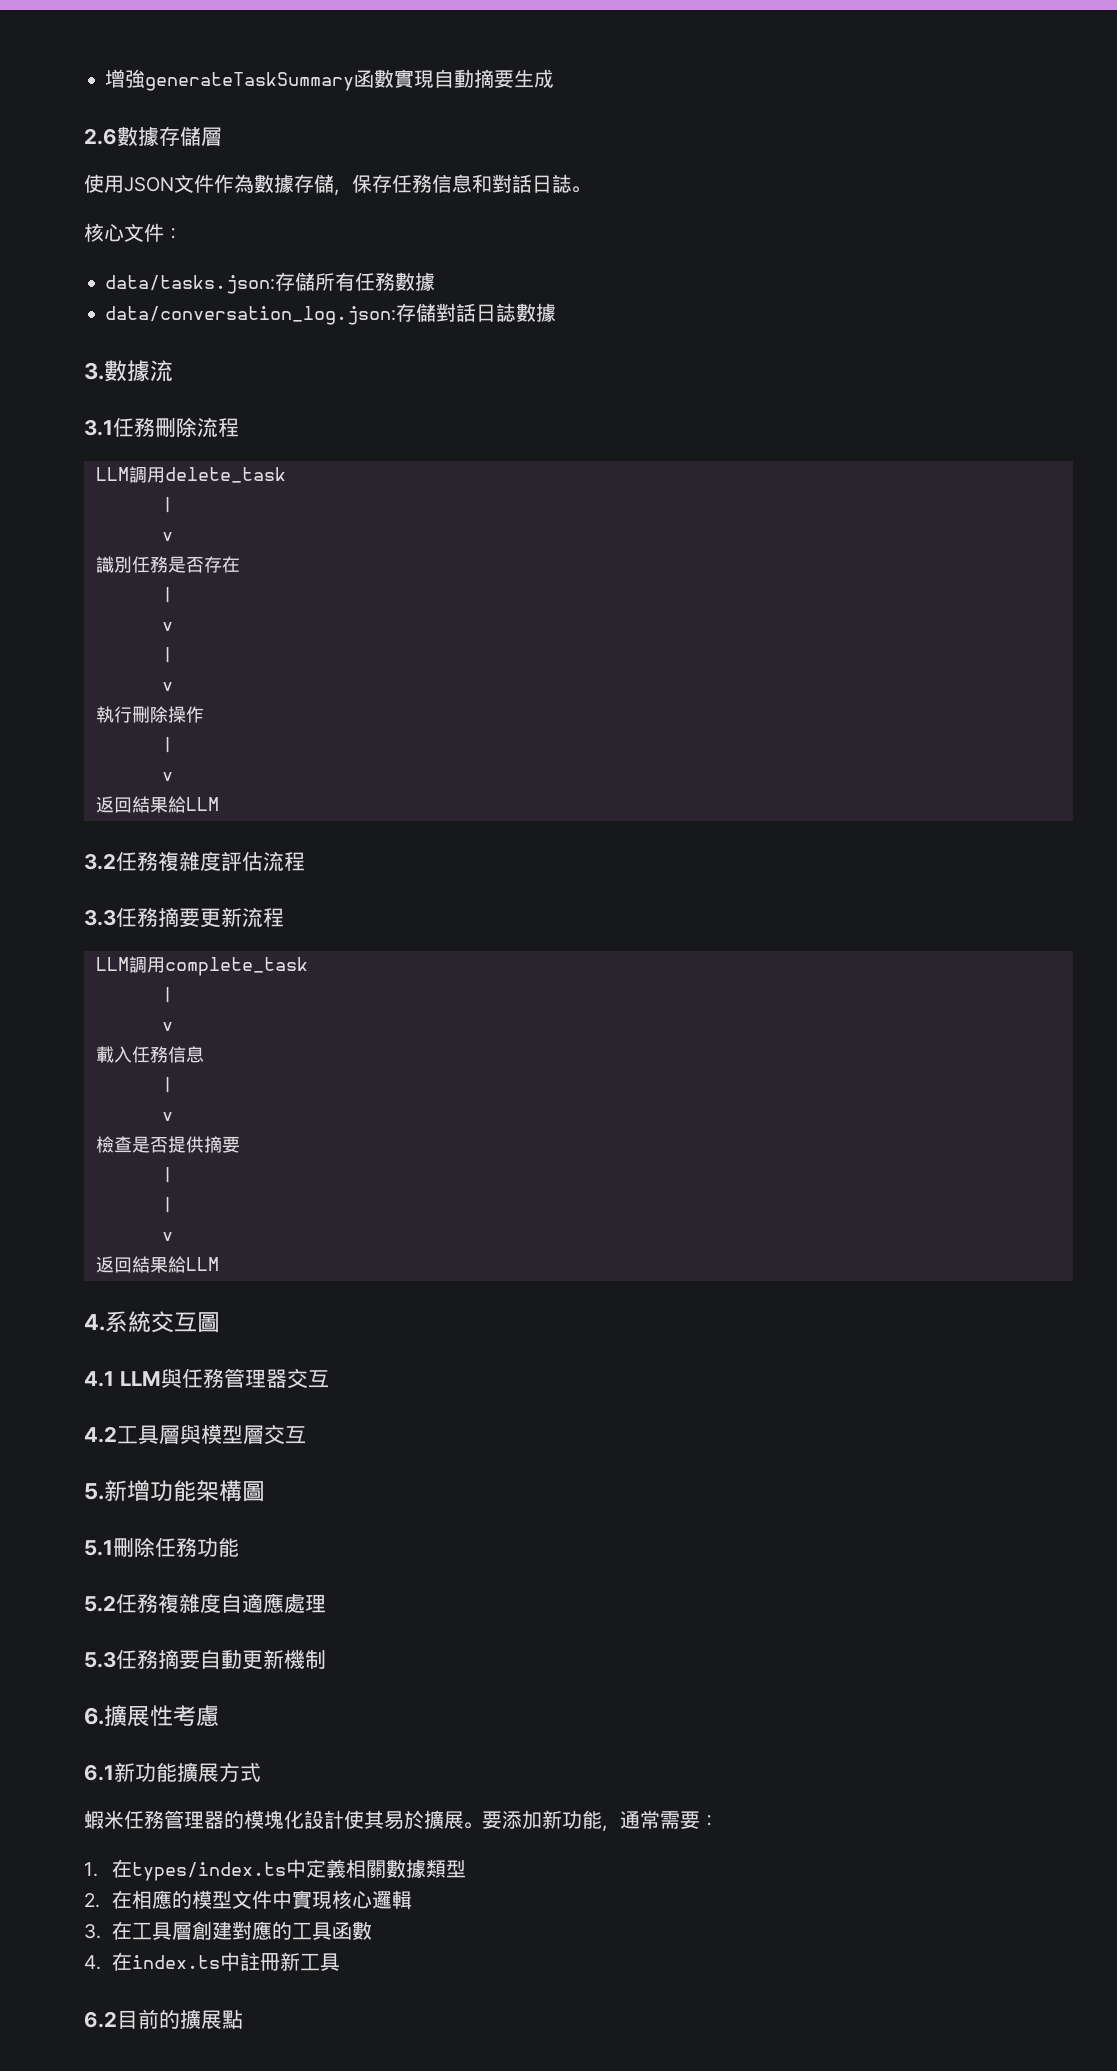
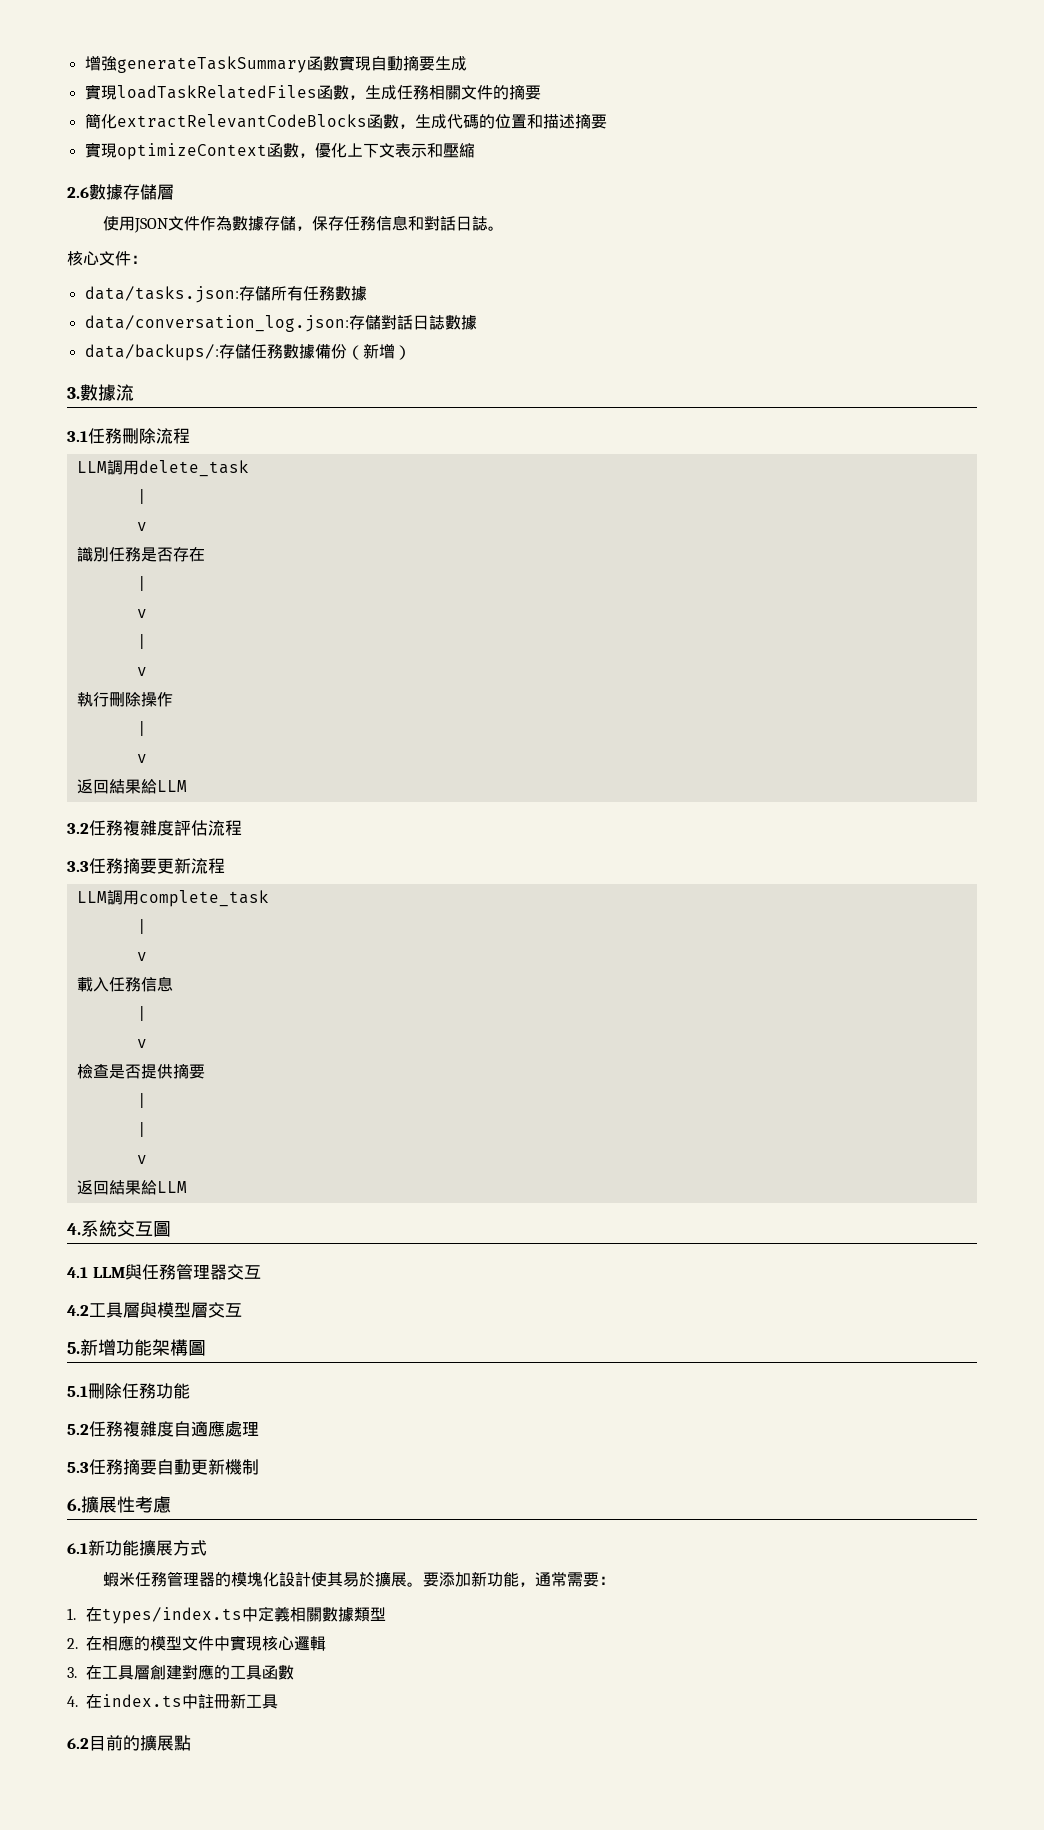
(555, 78) none -> [84,84,541,100] [84,113,607,129] [84,142,475,160] // 實現loadTaskRelatedFiles函數，生成任務相關文件的摘要 // 簡化extractRelevantCodeBlocks函數，生成代碼的位置和描述摘要 // 實現optimizeContext函數，優化上下文表示和壓縮
(557, 312) none -> [84,343,411,361] // data/backups/:存儲任務數據備份（新增）

